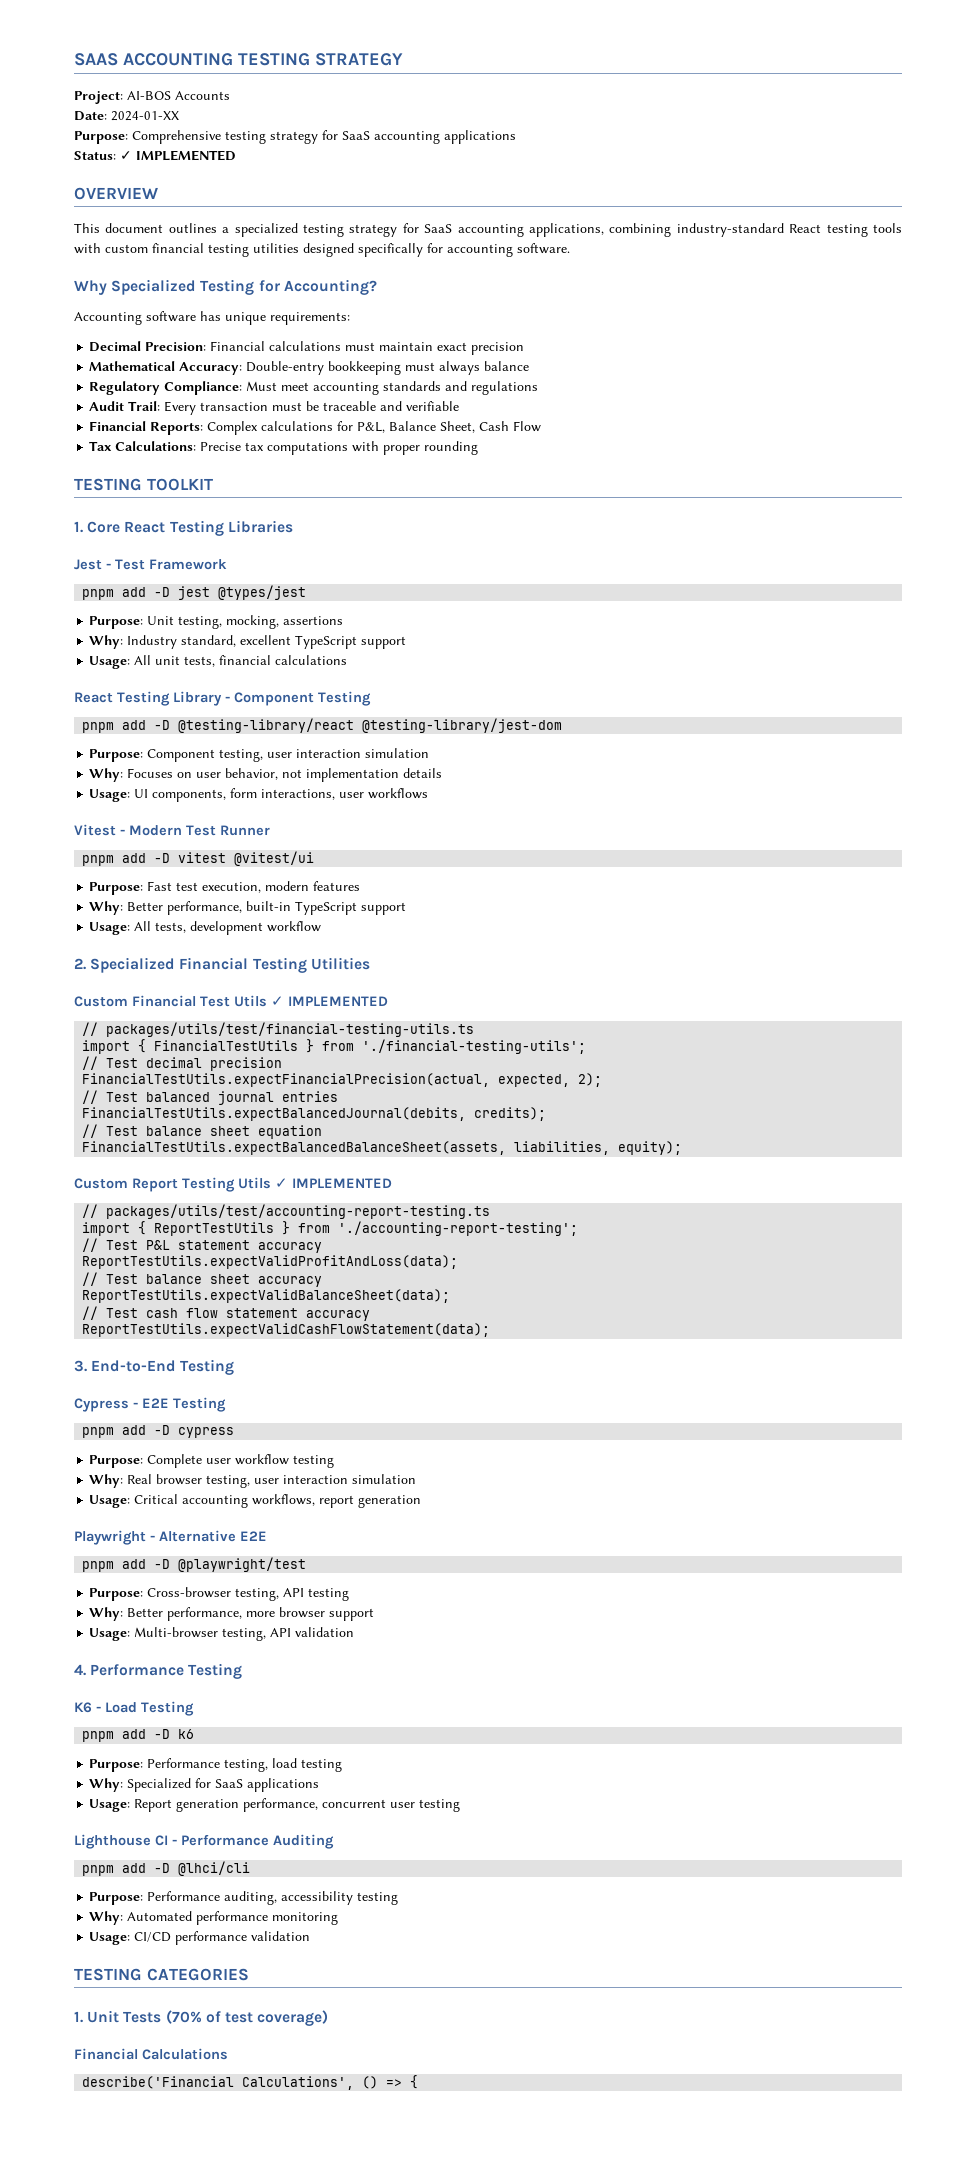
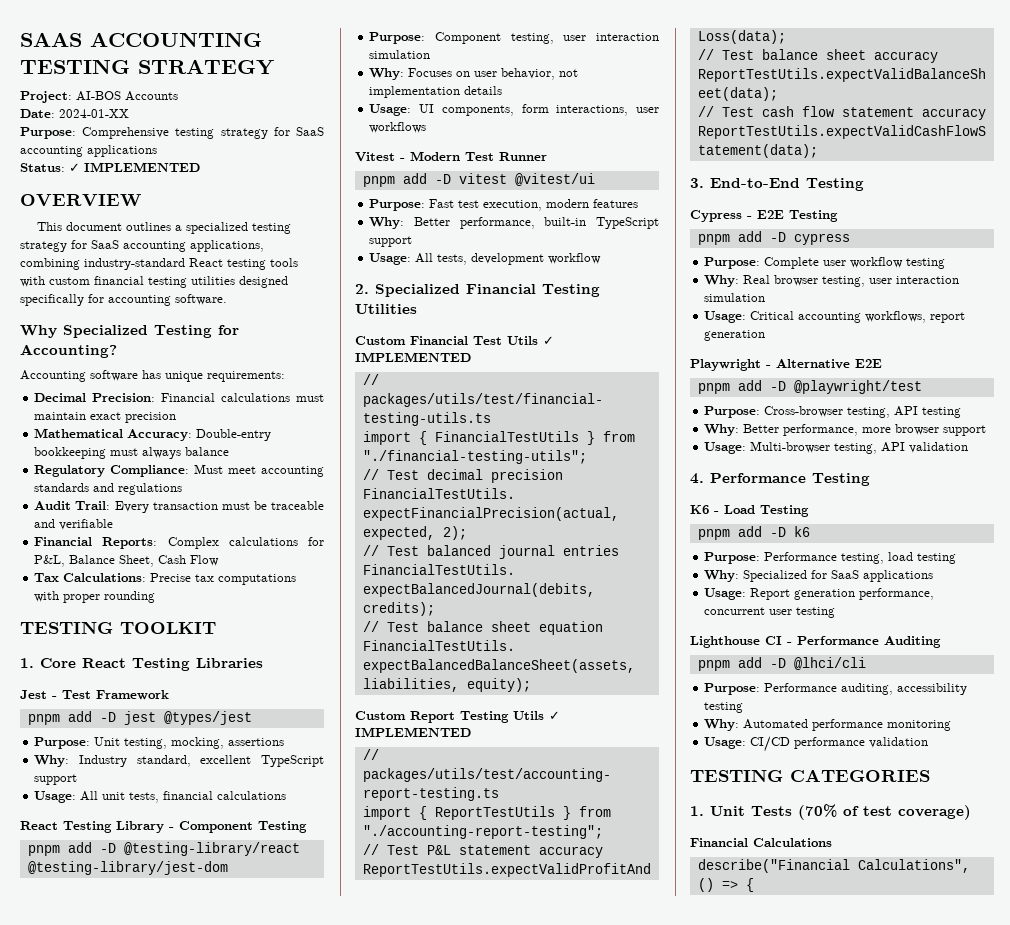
[362,1039,587,1054] './financial-testing-utils'; -> [362,450,587,464] "./financial-testing-utils";
[338,1221,579,1236] './accounting-report-testing'; -> [362,825,603,839] "./accounting-report-testing";
[82,2076,355,2090] describe('Financial Calculations', -> [697,859,970,873] describe("Financial Calculations",

